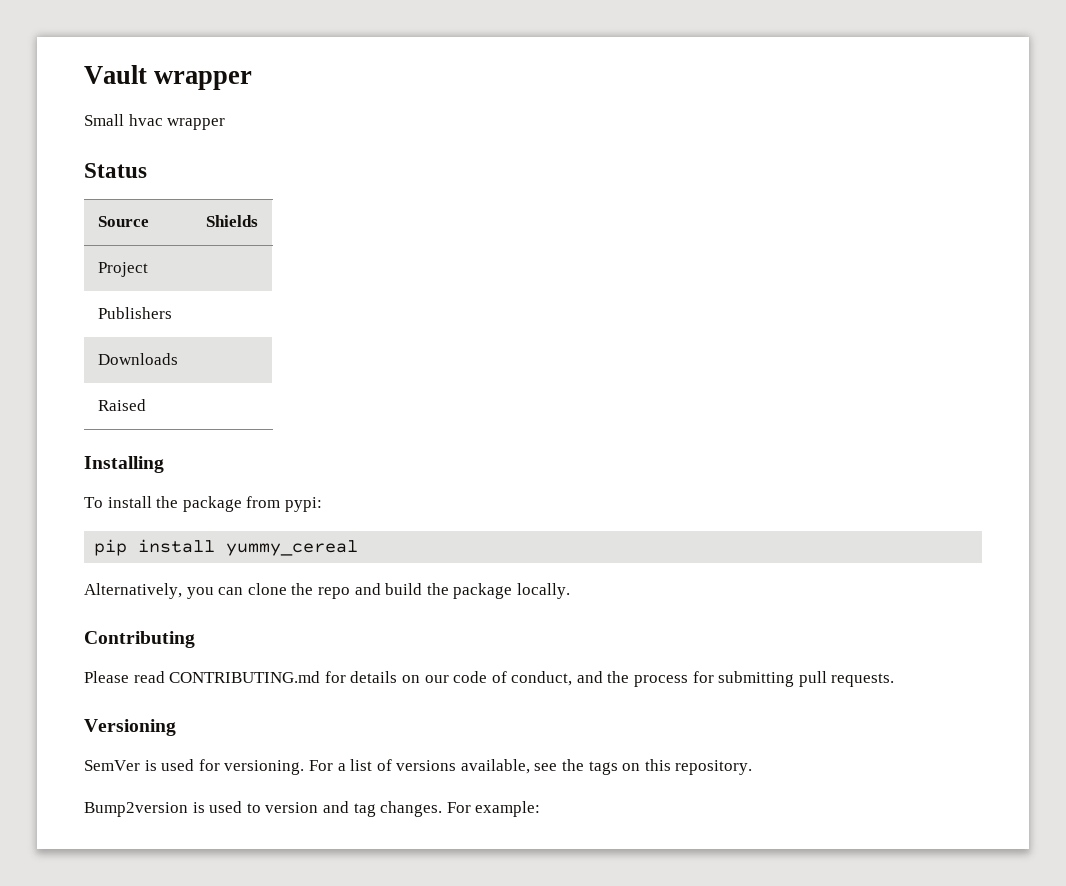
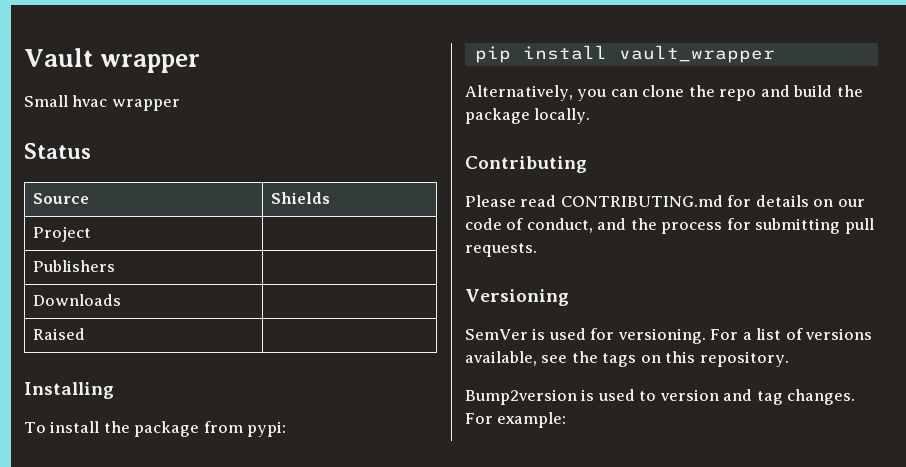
[226,540,359,556] yummy_cereal -> [618,45,775,63] vault_wrapper

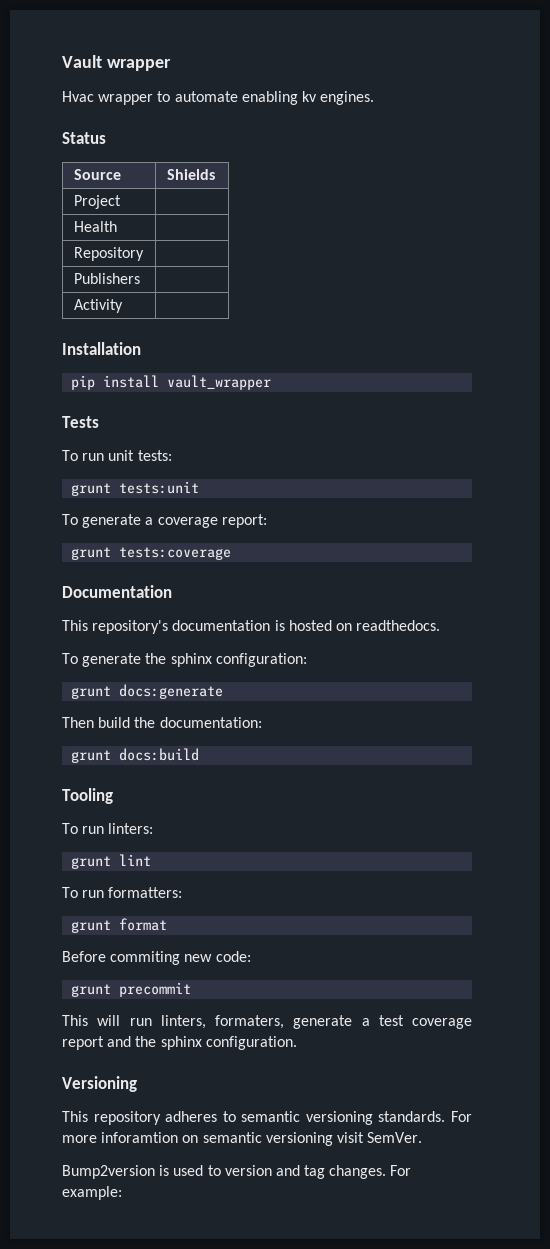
[24,95,180,111] Small hvac wrapper -> [62,91,375,105] Hvac wrapper to automate enabling kv engines.
(92, 234) none -> [73,221,117,232] [73,247,144,261] // Health | // Repository |
[33,294,122,306] [33,328,86,340] [24,382,114,399] [24,421,287,437] [474,45,775,63] [465,85,863,101] [465,108,591,124] [465,156,587,173] [465,195,865,207] [465,218,874,234] [465,243,537,257] [465,289,569,306] [465,328,873,344] [465,351,789,367] Downloads | // Raised | // Installing // To install the package from pypi: // pip install vault_wrapper // Alternatively, you can clone the repo and build the package locally. // Contributing // Please read CONTRIBUTING.md for details on our code of conduct, and the process for submitting pull requests. // Versioning // SemVer is used for versioning. For a list of versions available, see the tags on this repository. -> [73,299,123,313] [62,342,141,355] [71,375,272,390] [62,416,99,428] [62,450,172,461] [71,481,200,496] [62,514,267,528] [71,547,232,560] [62,585,172,598] [62,620,441,634] [62,653,307,667] [71,684,224,699] [62,717,262,728] [71,748,200,763] [62,788,113,804] [62,823,154,834] [71,854,152,869] [62,887,183,898] [71,918,168,933] [62,951,251,965] [71,982,192,997] [62,1015,472,1029] [62,1036,297,1050] [62,1076,137,1092] [62,1111,472,1125] [62,1132,423,1146] Activity | // Installation // pip install vault_wrapper // Tests // To run unit tests: // grunt tests:unit // To generate a coverage report: // grunt tests:coverage // Documentation // This repository's documentation is hosted on readthedocs. // To generate the sphinx configuration: // grunt docs:generate // Then build the documentation: // grunt docs:build // Tooling // To run linters: // grunt lint // To run formatters: // grunt format // Before commiting new code: // grunt precommit // This will run linters, formaters, generate a test coverage report and the sphinx configuration. // Versioning // This repository adheres to semantic versioning standards. For more inforamtion on semantic versioning visit SemVer.

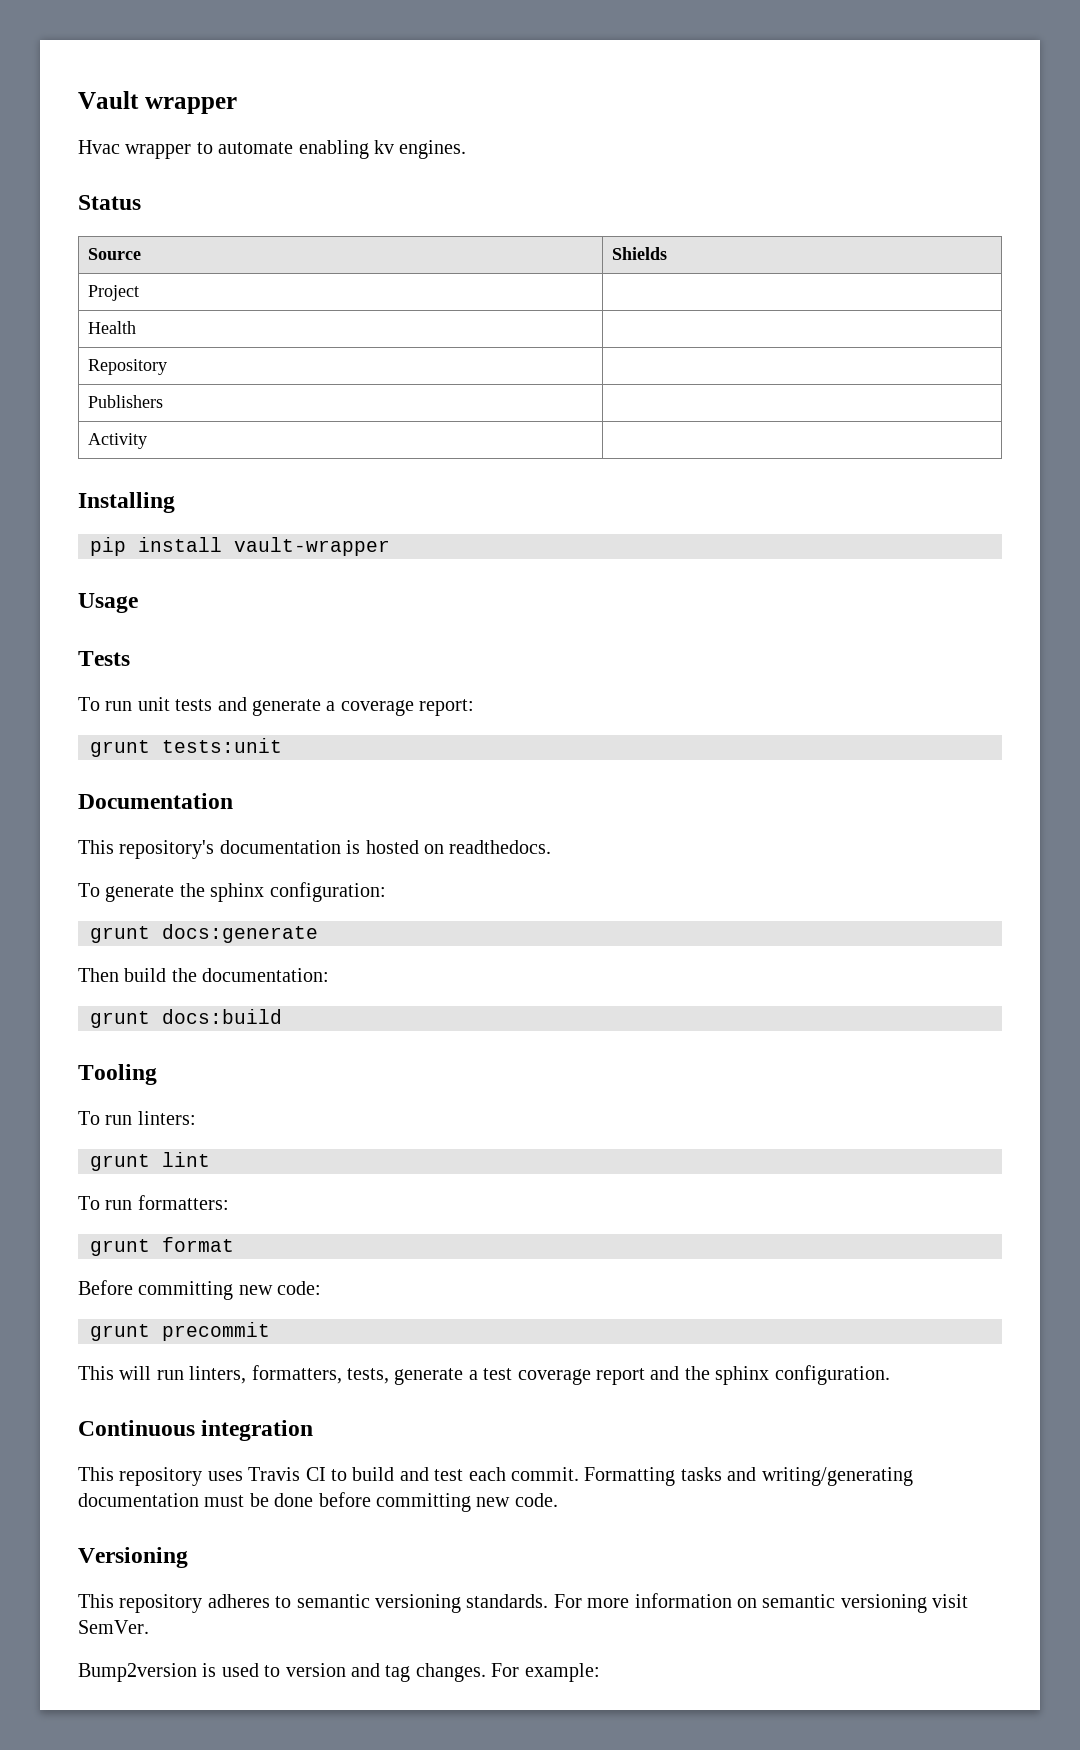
[62,342,141,355] Installation -> [78,492,175,513] Installing
[167,375,272,390] vault_wrapper -> [234,537,390,556] [78,593,138,613] vault-wrapper // Usage
[137,450,172,461] [71,481,200,496] [62,514,78,525] tests: // grunt tests:unit // To -> [175,697,247,711] tests and
[119,547,232,560] tests:coverage -> [162,738,282,753] tests:unit
[110,951,181,965] commiting -> [138,1281,234,1300] committing
[215,1015,284,1029] formaters, -> [251,1365,389,1384] formatters, tests,
(297, 1043) none -> [78,1420,314,1441] [78,1467,913,1486] [78,1492,558,1512] // Continuous integration // This repository uses Travis CI to build and test each commit. Formatting tasks and writing/generating documentation must be done before committing new code.
[101,1132,179,1143] inforamtion -> [634,1593,732,1608] information

